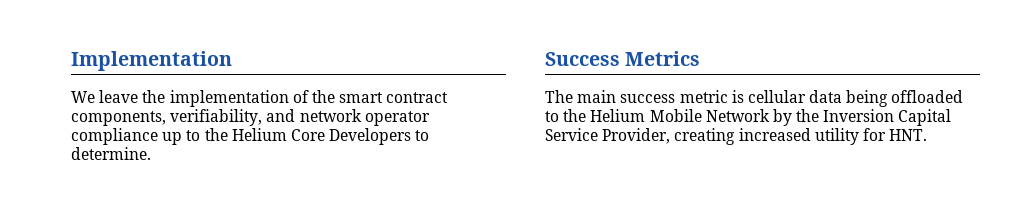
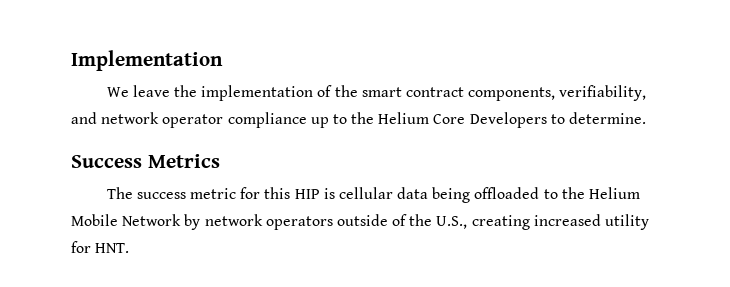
[577,90,617,103] main -> (133, 193) none
(728, 96) none -> [240,187,320,199] for this HIP
[796,109,952,126] [545,128,671,144] the Inversion Capital Service Provider, -> [204,214,468,230] network operators outside of the U.S.,

